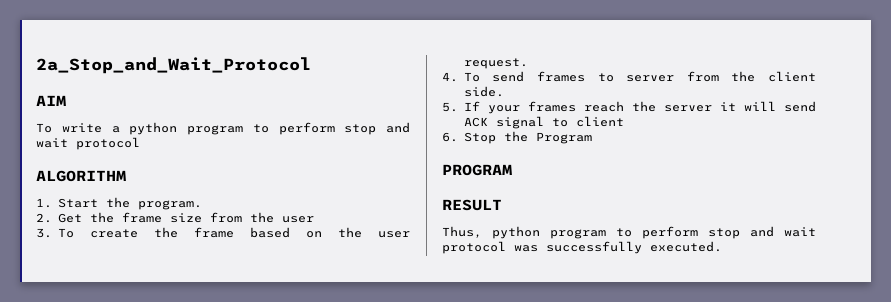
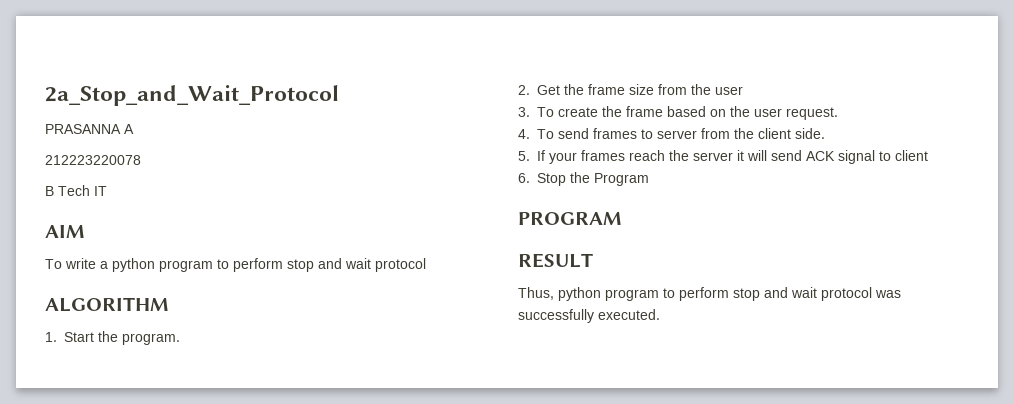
(311, 65) none -> [45,124,134,134] [45,155,141,165] [45,185,107,196] // PRASANNA A // 212223220078 // B Tech IT

